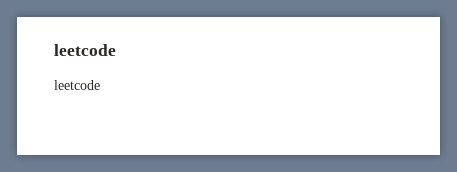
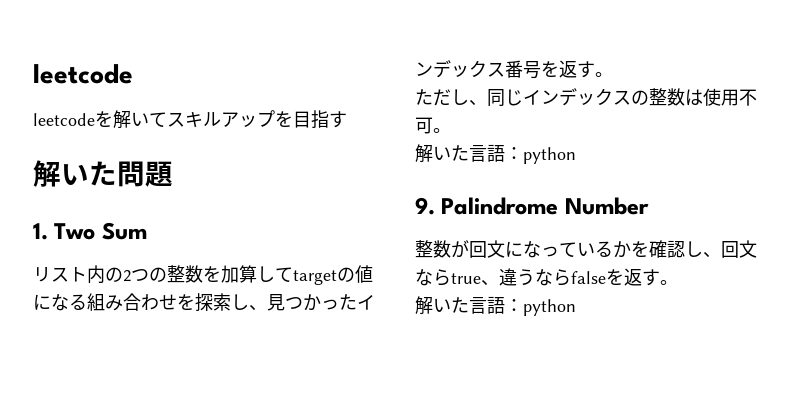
(100, 85) none -> [95,110,347,129] [33,160,173,187] [33,222,147,240] [33,265,373,285] [33,293,375,312] [415,60,613,79] [415,88,757,107] [415,117,451,134] [415,144,576,164] [415,197,649,215] [415,240,757,258] [415,268,678,286] [415,296,576,316] を解いてスキルアップを目指す // 解いた問題 // 1. Two Sum // リスト内の2つの整数を加算してtargetの値になる組み合わせを探索し、見つかったインデックス番号を返す。 // ただし、同じインデックスの整数は使用不可。 // 解いた言語：python // 9. Palindrome Number // 整数が回文になっているかを確認し、回文ならtrue、違うならfalseを返す。 // 解いた言語：python

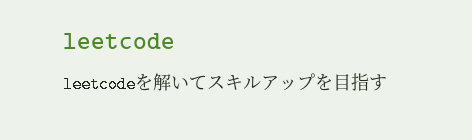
[33,160,173,187] [33,222,147,240] [33,265,373,285] [33,293,375,312] [415,60,613,79] [415,88,757,107] [415,117,451,134] [415,144,576,164] [415,197,649,215] [415,240,757,258] [415,268,678,286] [415,296,576,316] // 解いた問題 // 1. Two Sum // リスト内の2つの整数を加算してtargetの値になる組み合わせを探索し、見つかったインデックス番号を返す。 // ただし、同じインデックスの整数は使用不可。 // 解いた言語：python // 9. Palindrome Number // 整数が回文になっているかを確認し、回文ならtrue、違うならfalseを返す。 // 解いた言語：python -> (387, 82) none

